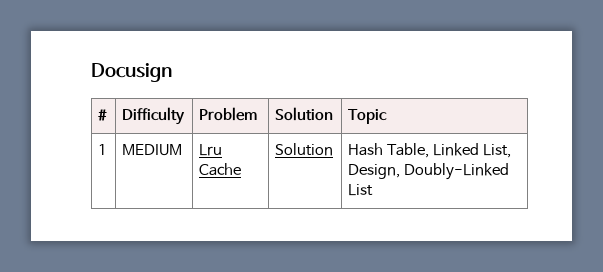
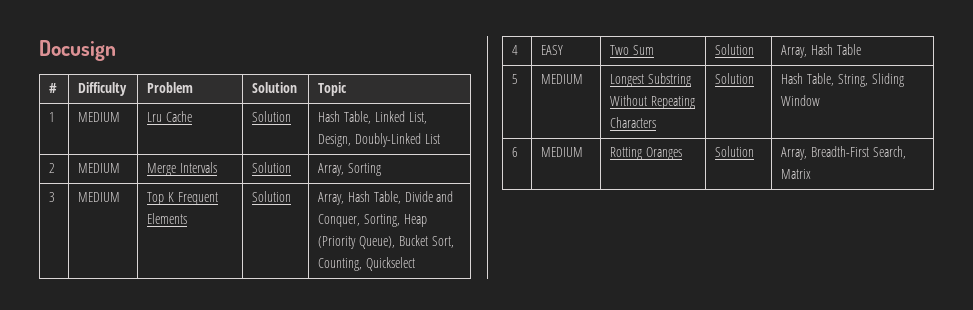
(374, 190) none -> [49,163,56,173] [78,163,121,173] [147,162,217,176] [252,162,292,173] [318,163,381,176] [49,192,56,202] [78,192,121,202] [147,192,218,205] [147,213,188,224] [252,191,292,202] [318,191,454,205] [318,214,427,227] [318,235,454,249] [318,257,415,271] [512,45,519,55] [541,45,564,55] [610,45,654,55] [715,44,755,55] [781,44,861,58] [512,74,519,84] [541,74,584,84] [610,73,691,87] [610,95,695,109] [610,117,657,128] [715,73,755,84] [781,73,904,87] [781,95,821,106] [512,147,519,157] [541,147,584,157] [610,147,682,160] [715,146,755,157] [781,146,906,160] [781,169,812,179] // 2 | MEDIUM | Merge Intervals | Solution | Array, Sorting // 3 | MEDIUM | Top K Frequent Elements | Solution | Array, Hash Table, Divide and Conquer, Sorting, Heap (Priority Queue), Bucket Sort, Counting, Quickselect // 4 | EASY | Two Sum | Solution | Array, Hash Table // 5 | MEDIUM | Longest Substring Without Repeating Characters | Solution | Hash Table, String, Sliding Window // 6 | MEDIUM | Rotting Oranges | Solution | Array, Breadth-First Search, Matrix

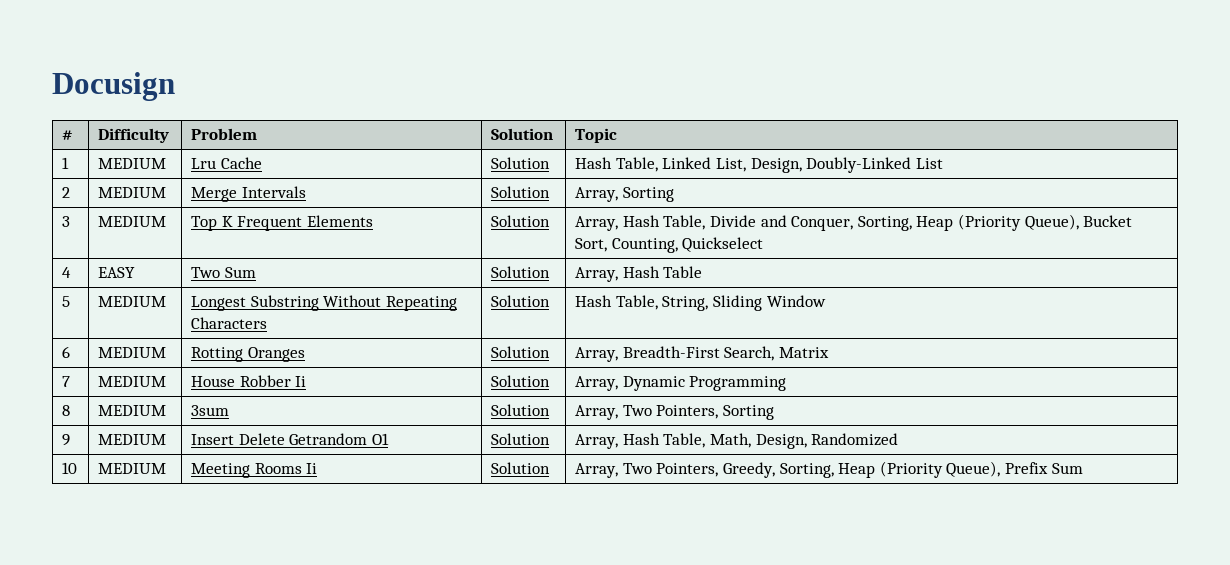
(812, 174) none -> [62,376,71,387] [98,376,167,387] [191,375,307,387] [491,375,551,387] [575,376,787,391] [62,405,71,416] [98,405,167,416] [191,405,230,416] [491,404,551,416] [575,405,775,420] [62,434,71,446] [98,434,167,445] [191,433,390,445] [491,433,551,445] [575,433,899,449] [62,462,78,474] [98,463,167,474] [191,463,318,478] [491,462,551,474] [575,461,1083,478] // 7 | MEDIUM | House Robber Ii | Solution | Array, Dynamic Programming // 8 | MEDIUM | 3sum | Solution | Array, Two Pointers, Sorting // 9 | MEDIUM | Insert Delete Getrandom O1 | Solution | Array, Hash Table, Math, Design, Randomized // 10 | MEDIUM | Meeting Rooms Ii | Solution | Array, Two Pointers, Greedy, Sorting, Heap (Priority Queue), Prefix Sum

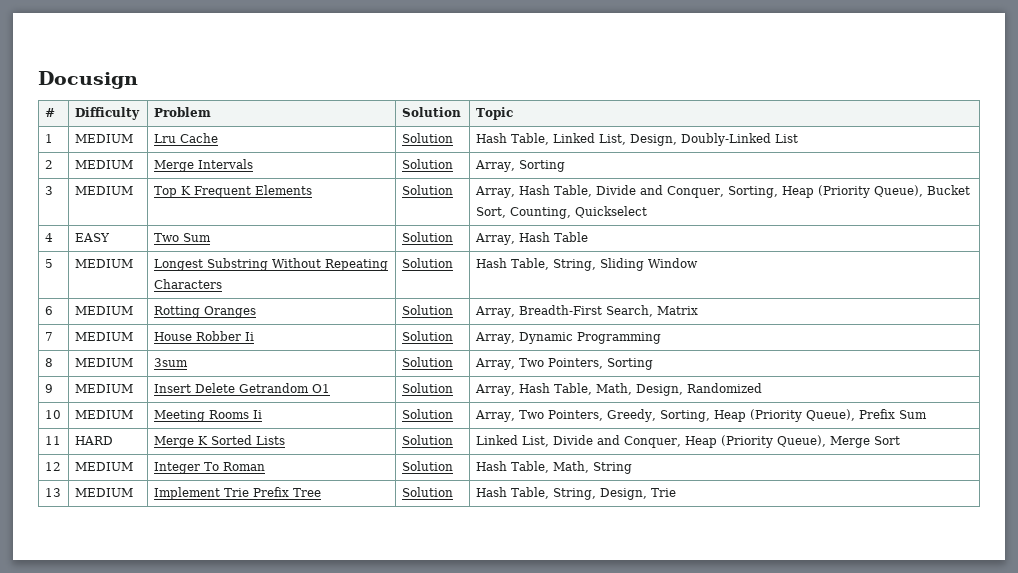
(1083, 468) none -> [44,436,61,445] [74,436,113,445] [153,435,285,448] [401,435,453,445] [475,435,900,448] [44,462,61,471] [74,462,133,471] [153,462,265,474] [401,461,453,471] [475,461,632,474] [44,488,61,497] [74,488,133,497] [153,487,321,500] [401,487,453,497] [475,487,676,500] // 11 | HARD | Merge K Sorted Lists | Solution | Linked List, Divide and Conquer, Heap (Priority Queue), Merge Sort // 12 | MEDIUM | Integer To Roman | Solution | Hash Table, Math, String // 13 | MEDIUM | Implement Trie Prefix Tree | Solution | Hash Table, String, Design, Trie

